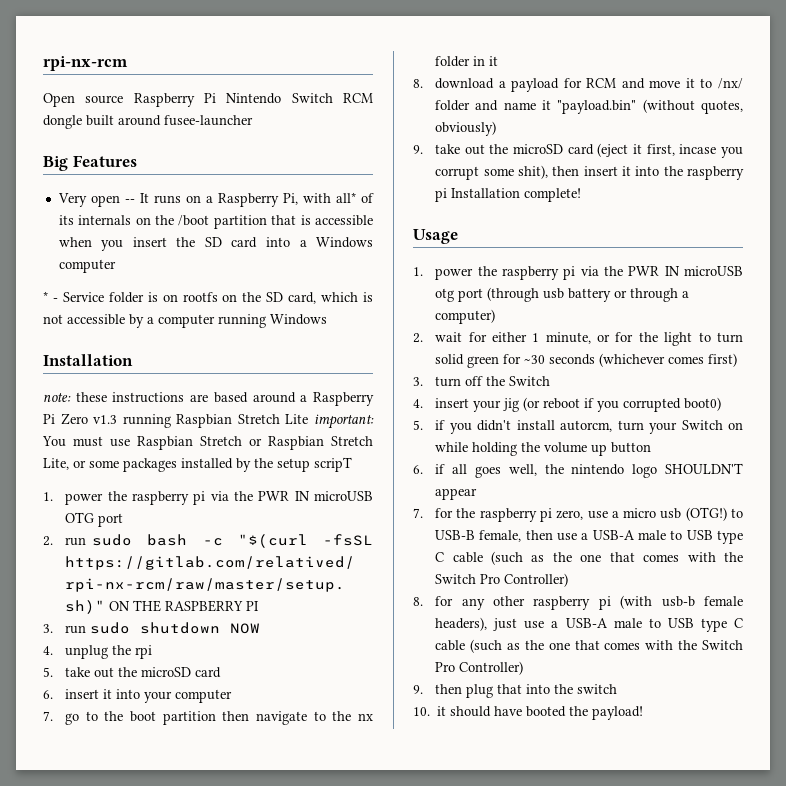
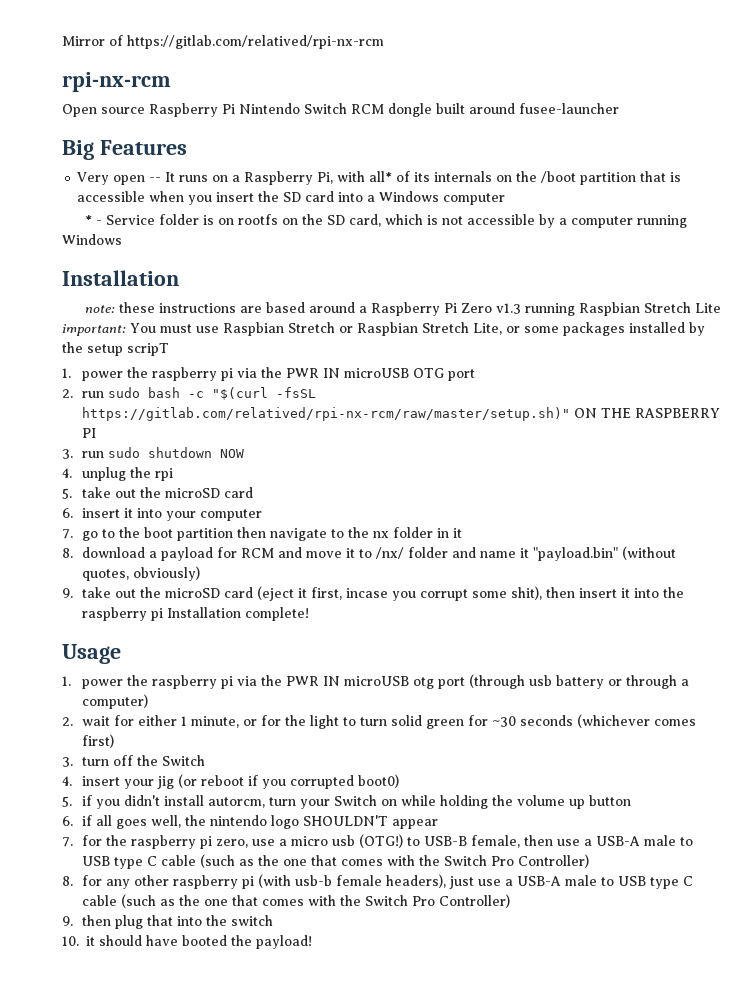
(43, 63) none -> [62,35,384,49] Mirror of https://gitlab.com/relatived/rpi-nx-rcm //

